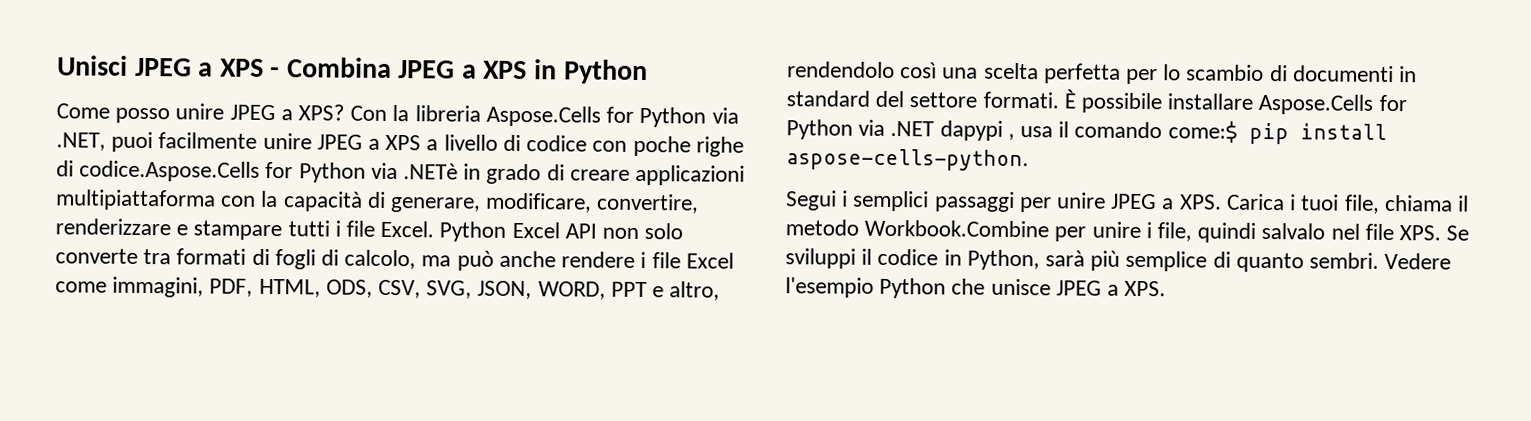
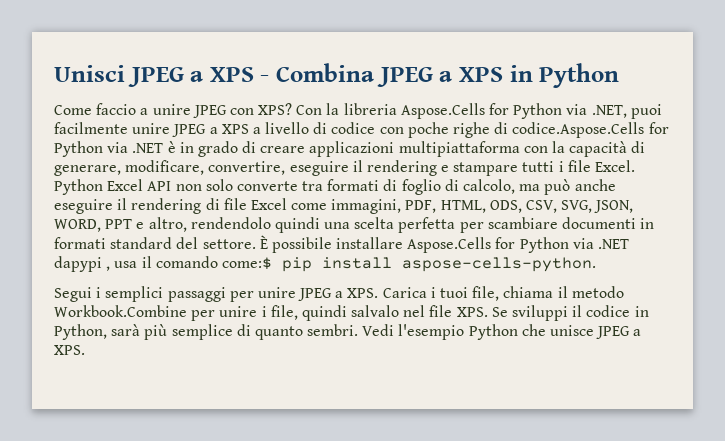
[115,103,293,124] posso unire JPEG a -> [96,103,254,118] faccio a unire JPEG con
[403,163,459,180] .NETè -> [132,141,176,153] .NET è
[55,218,171,236] renderizzare -> [289,160,437,176] eseguire il rendering
[274,249,316,270] fogli -> [401,179,441,195] foglio
[561,251,647,269] rendere i -> [54,198,220,214] eseguire il rendering di
[900,62,938,79] così -> [274,217,320,233] quindi
[1163,64,1288,82] lo scambio di -> [487,217,558,229] scambiare
(1418, 74) none -> [54,237,106,249] formati
[909,91,1059,109] settore formati. -> [202,239,256,249] settore.
[1384,252,1452,270] Vedere -> [362,324,395,336] Vedi

